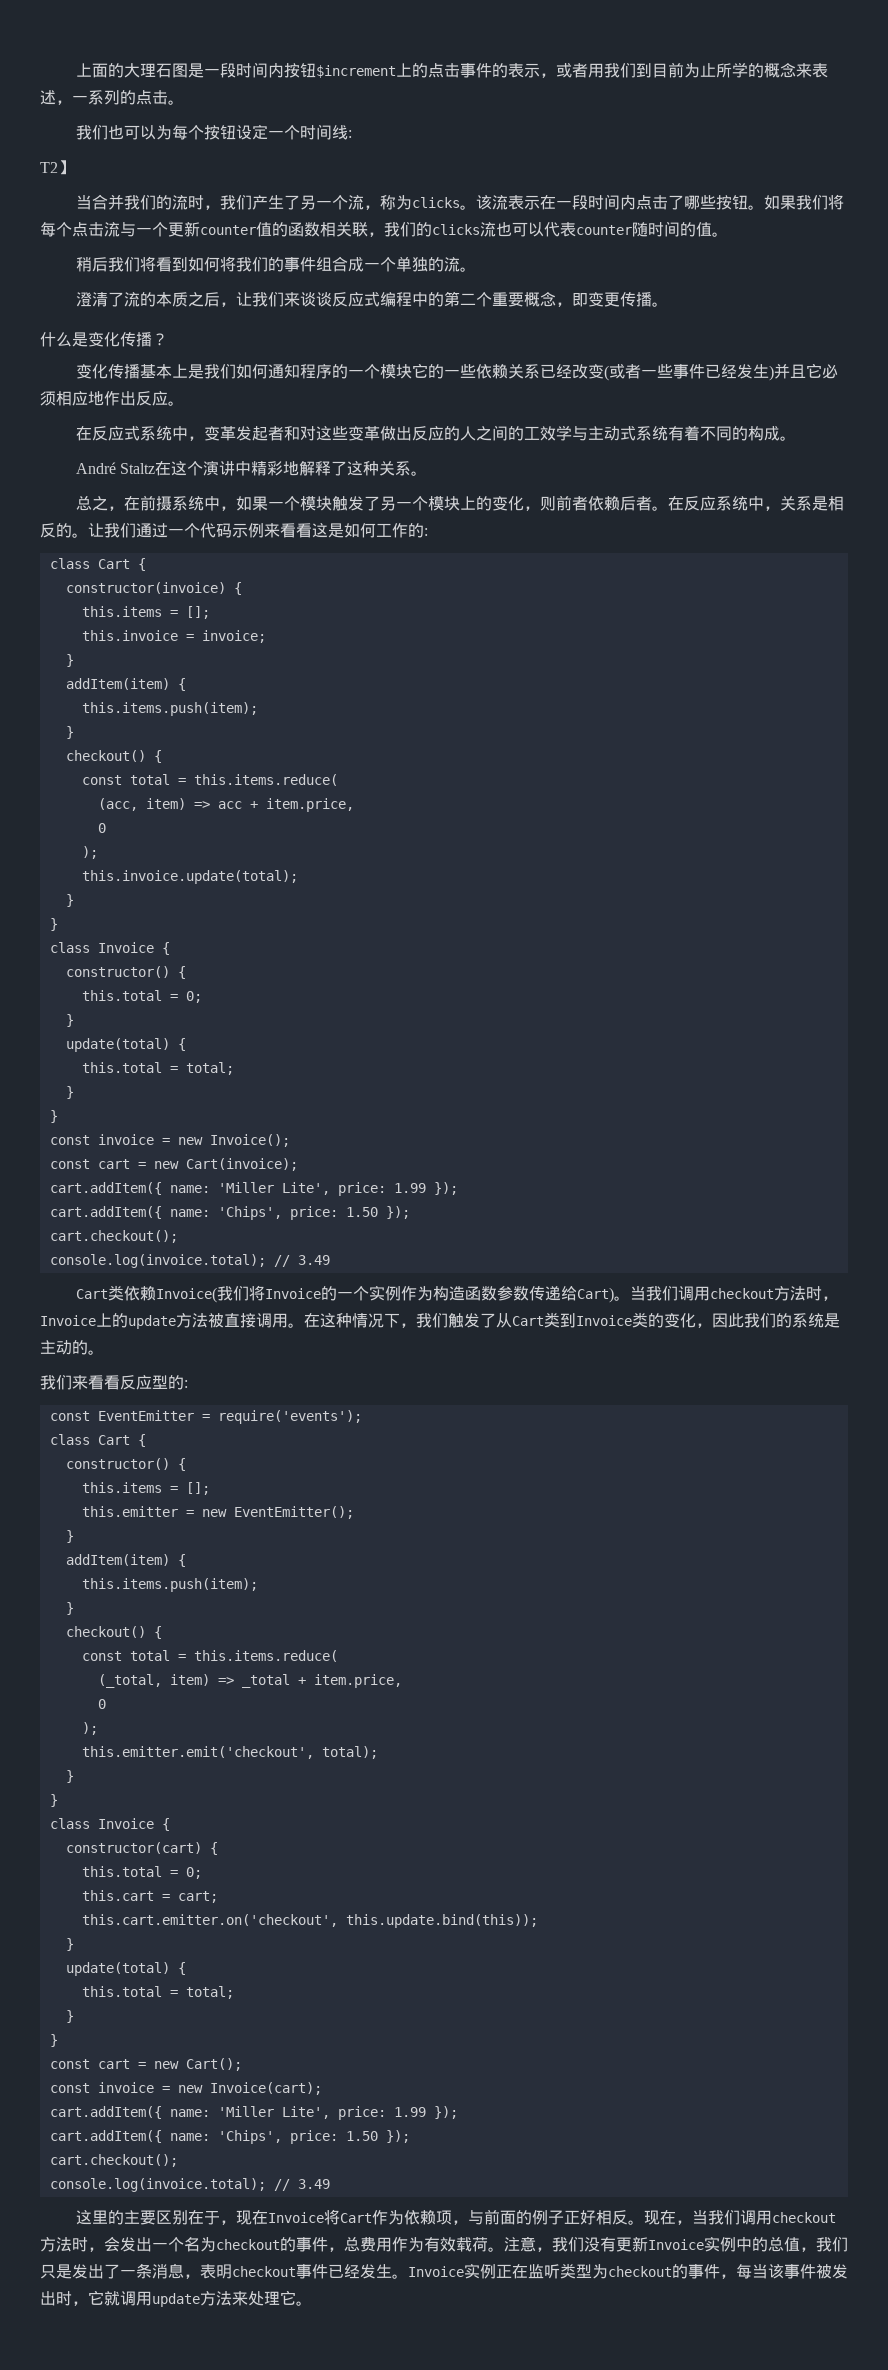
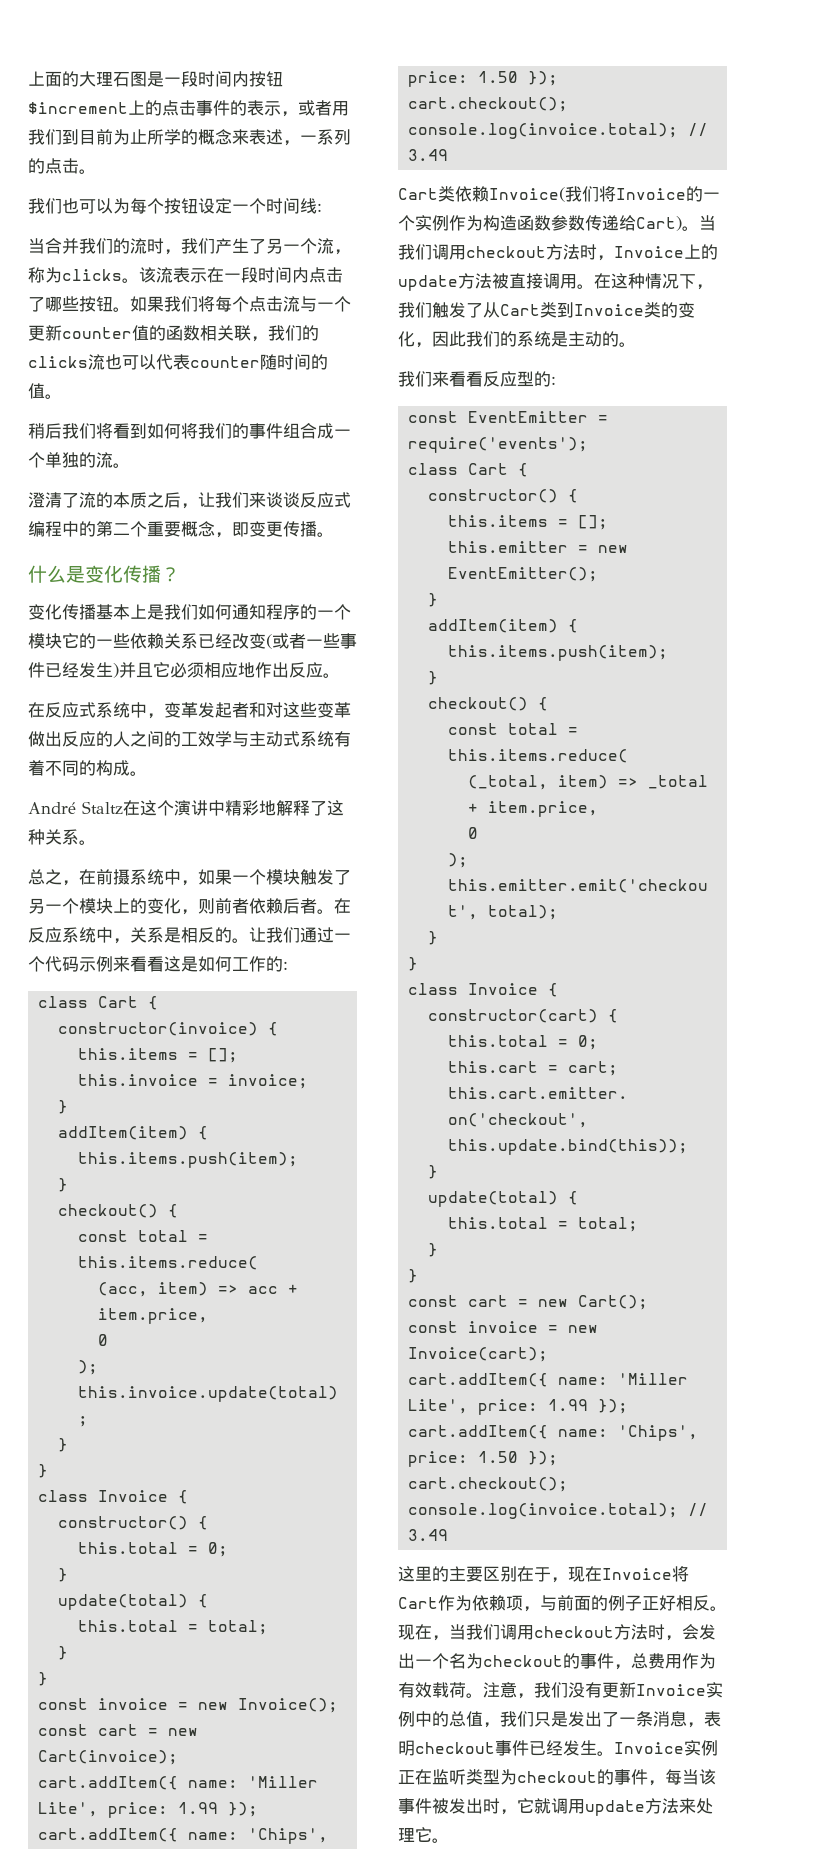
[40,160,74,175] // T2】 -> (322, 207) none

